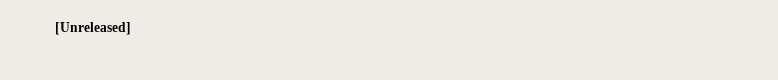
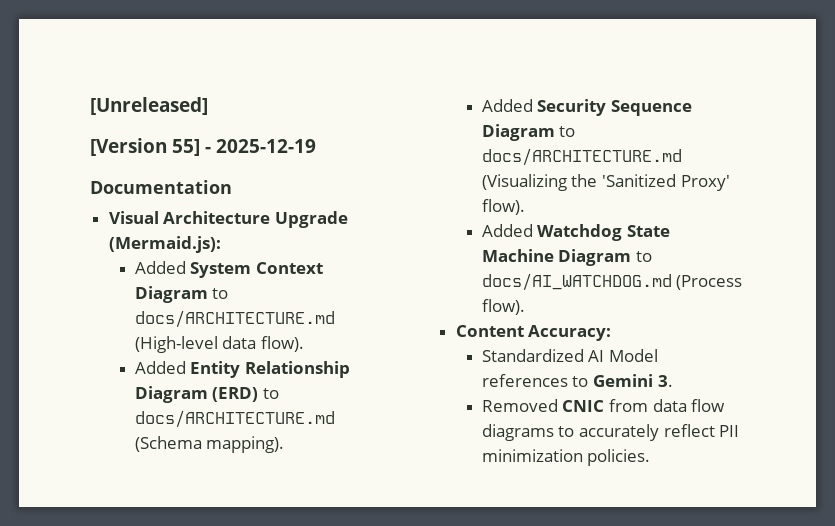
(131, 28) none -> [90,138,316,156] [90,180,232,194] [108,211,348,228] [108,236,221,253] [134,261,323,278] [134,286,229,303] [134,310,335,328] [134,336,304,353] [134,361,350,378] [134,386,279,403] [134,410,335,428] [134,436,285,453] [481,99,692,116] [481,124,576,141] [481,148,682,166] [481,174,730,191] [481,199,525,215] [481,224,670,241] [481,249,652,266] [481,273,743,291] [481,299,525,315] [455,325,612,341] [481,349,658,362] [481,374,673,387] [481,399,726,412] [481,424,740,441] [481,449,651,466] // [Version 55] - 2025-12-19 // Documentation // Visual Architecture Upgrade (Mermaid.js): // Added System Context Diagram to docs/ARCHITECTURE.md (High-level data flow). // Added Entity Relationship Diagram (ERD) to docs/ARCHITECTURE.md (Schema mapping). // Added Security Sequence Diagram to docs/ARCHITECTURE.md (Visualizing the 'Sanitized Proxy' flow). // Added Watchdog State Machine Diagram to docs/AI_WATCHDOG.md (Process flow). // Content Accuracy: // Standardized AI Model references to Gemini 3. // Removed CNIC from data flow diagrams to accurately reflect PII minimization policies.

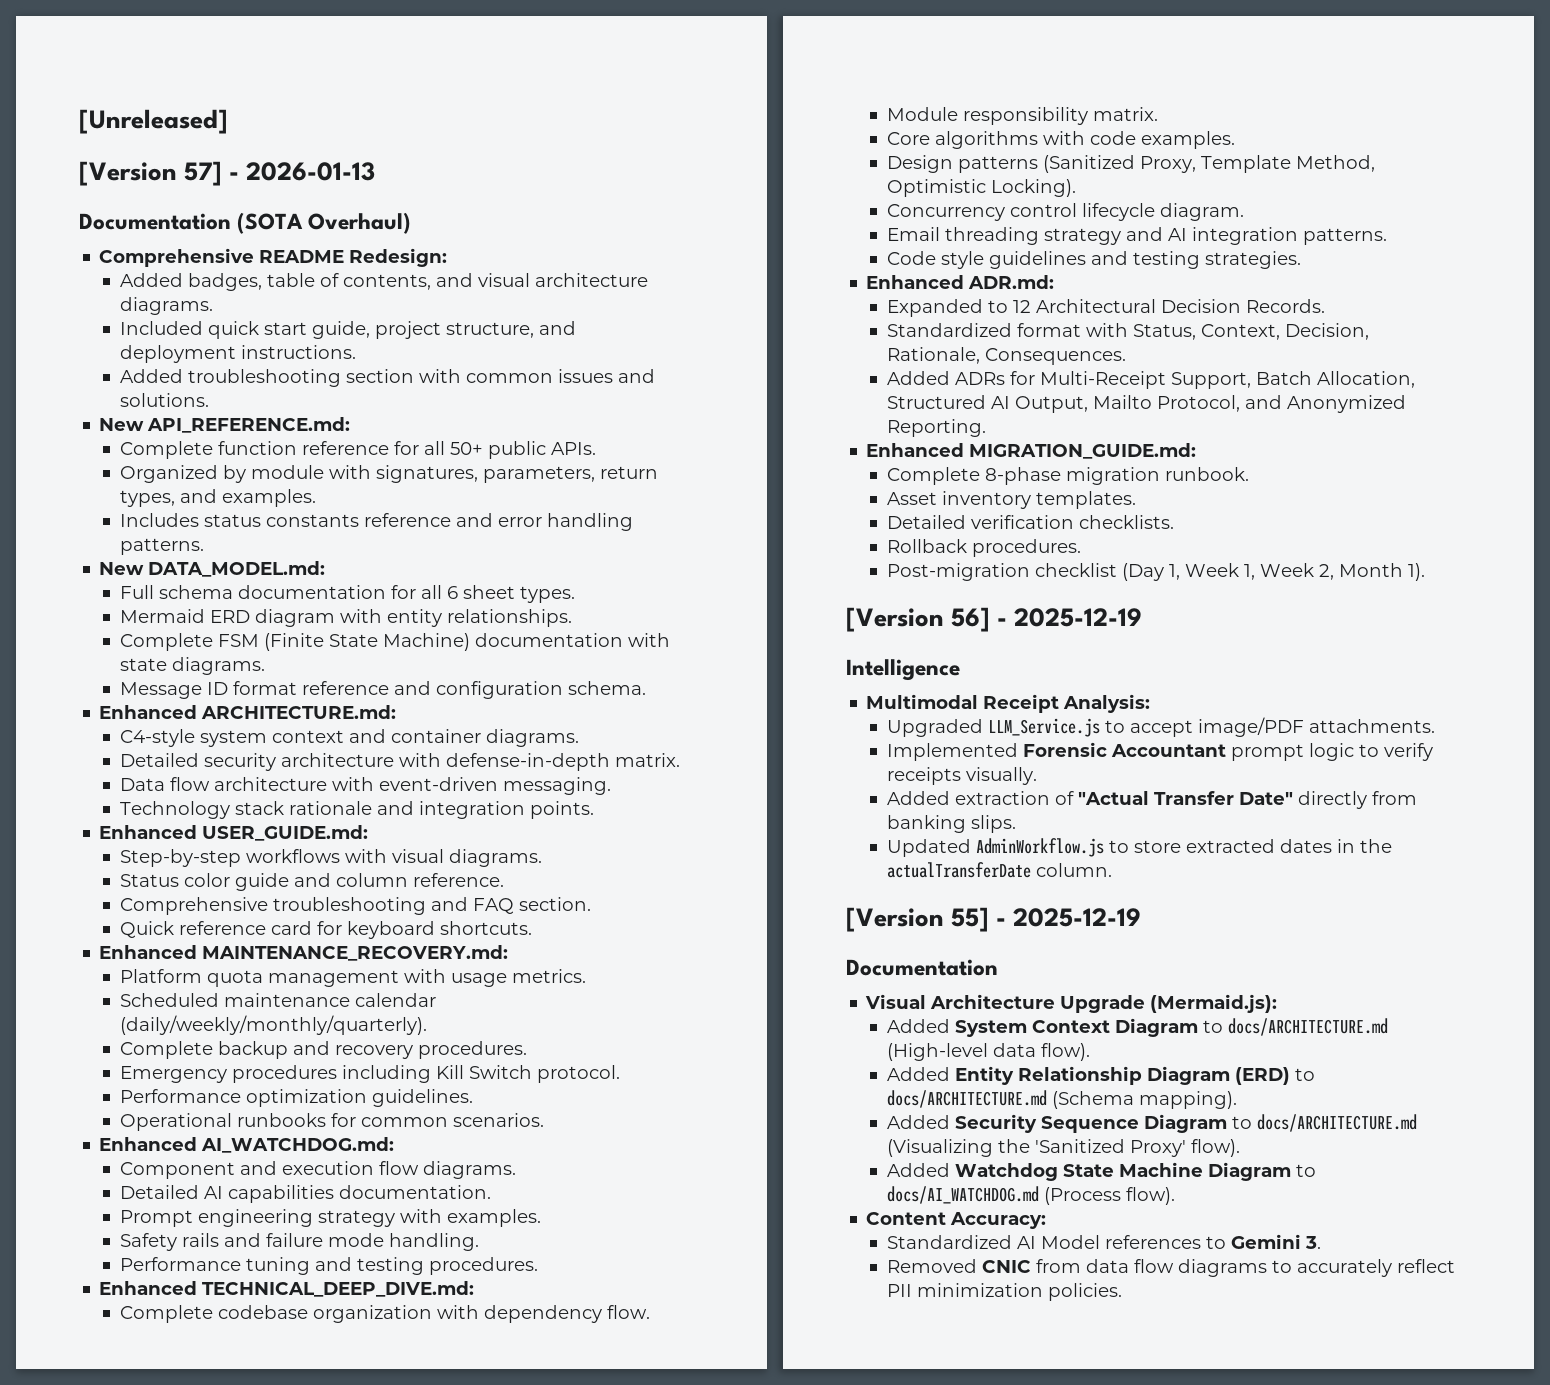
(208, 106) none -> [79,161,376,186] [79,212,412,234] [99,248,448,267] [119,273,648,291] [119,297,213,315] [119,321,576,339] [119,345,356,363] [119,369,655,387] [119,393,209,407] [99,417,351,433] [119,441,596,459] [119,465,658,483] [119,489,316,507] [119,513,633,531] [119,538,204,555] [99,561,326,577] [119,585,575,603] [119,609,572,627] [119,633,670,651] [119,657,265,675] [119,681,646,699] [99,705,397,719] [119,729,579,747] [119,753,680,771] [119,777,611,795] [119,801,594,819] [99,825,369,841] [119,849,542,867] [119,873,504,891] [119,897,591,915] [119,921,532,939] [99,945,509,961] [119,969,586,987] [119,993,436,1007] [119,1015,427,1035] [119,1041,527,1059] [119,1065,620,1083] [119,1089,473,1107] [119,1113,544,1131] [99,1137,395,1153] [119,1161,516,1179] [119,1185,491,1203] [119,1209,541,1227] [119,1233,479,1251] [119,1257,538,1275] [99,1281,475,1297] [119,1305,650,1323] [886,107,1158,125] [886,131,1235,149] [886,155,1375,173] [886,179,1076,197] [886,203,1244,221] [886,227,1387,245] [886,251,1301,269] [866,275,1055,289] [886,299,1325,317] [886,323,1369,340] [886,347,1126,365] [886,371,1415,389] [886,395,1406,413] [886,419,986,437] [866,443,1197,459] [886,467,1249,485] [886,491,1136,509] [886,515,1174,529] [886,539,1081,557] [886,563,1425,581] [846,607,1143,632] [846,659,960,681] [866,694,1151,713] [886,717,1435,737] [886,742,1433,761] [886,767,1037,785] [886,791,1417,809] [886,815,1016,833] [886,838,1392,857] [886,862,1112,878] // [Version 57] - 2026-01-13 // Documentation (SOTA Overhaul) // Comprehensive README Redesign: // Added badges, table of contents, and visual architecture diagrams. // Included quick start guide, project structure, and deployment instructions. // Added troubleshooting section with common issues and solutions. // New API_REFERENCE.md: // Complete function reference for all 50+ public APIs. // Organized by module with signatures, parameters, return types, and examples. // Includes status constants reference and error handling patterns. // New DATA_MODEL.md: // Full schema documentation for all 6 sheet types. // Mermaid ERD diagram with entity relationships. // Complete FSM (Finite State Machine) documentation with state diagrams. // Message ID format reference and configuration schema. // Enhanced ARCHITECTURE.md: // C4-style system context and container diagrams. // Detailed security architecture with defense-in-depth matrix. // Data flow architecture with event-driven messaging. // Technology stack rationale and integration points. // Enhanced USER_GUIDE.md: // Step-by-step workflows with visual diagrams. // Status color guide and column reference. // Comprehensive troubleshooting and FAQ section. // Quick reference card for keyboard shortcuts. // Enhanced MAINTENANCE_RECOVERY.md: // Platform quota management with usage metrics. // Scheduled maintenance calendar (daily/weekly/monthly/quarterly). // Complete backup and recovery procedures. // Emergency procedures including Kill Switch protocol. // Performance optimization guidelines. // Operational runbooks for common scenarios. // Enhanced AI_WATCHDOG.md: // Component and execution flow diagrams. // Detailed AI capabilities documentation. // Prompt engineering strategy with examples. // Safety rails and failure mode handling. // Performance tuning and testing procedures. // Enhanced TECHNICAL_DEEP_DIVE.md: // Complete codebase organization with dependency flow. // Module responsibility matrix. // Core algorithms with code examples. // Design patterns (Sanitized Proxy, Template Method, Optimistic Locking). // Concurrency control lifecycle diagram. // Email threading strategy and AI integration patterns. // Code style guidelines and testing strategies. // Enhanced ADR.md: // Expanded to 12 Architectural Decision Records. // Standardized format with Status, Context, Decision, Rationale, Consequences. // Added ADRs for Multi-Receipt Support, Batch Allocation, Structured AI Output, Mailto Protocol, and Anonymized Reporting. // Enhanced MIGRATION_GUIDE.md: // Complete 8-phase migration runbook. // Asset inventory templates. // Detailed verification checklists. // Rollback procedures. // Post-migration checklist (Day 1, Week 1, Week 2, Month 1). // [Version 56] - 2025-12-19 // Intelligence // Multimodal Receipt Analysis: // Upgraded LLM_Service.js to accept image/PDF attachments. // Implemented Forensic Accountant prompt logic to verify receipts visually. // Added extraction of "Actual Transfer Date" directly from banking slips. // Updated AdminWorkflow.js to store extracted dates in the actualTransferDate column.

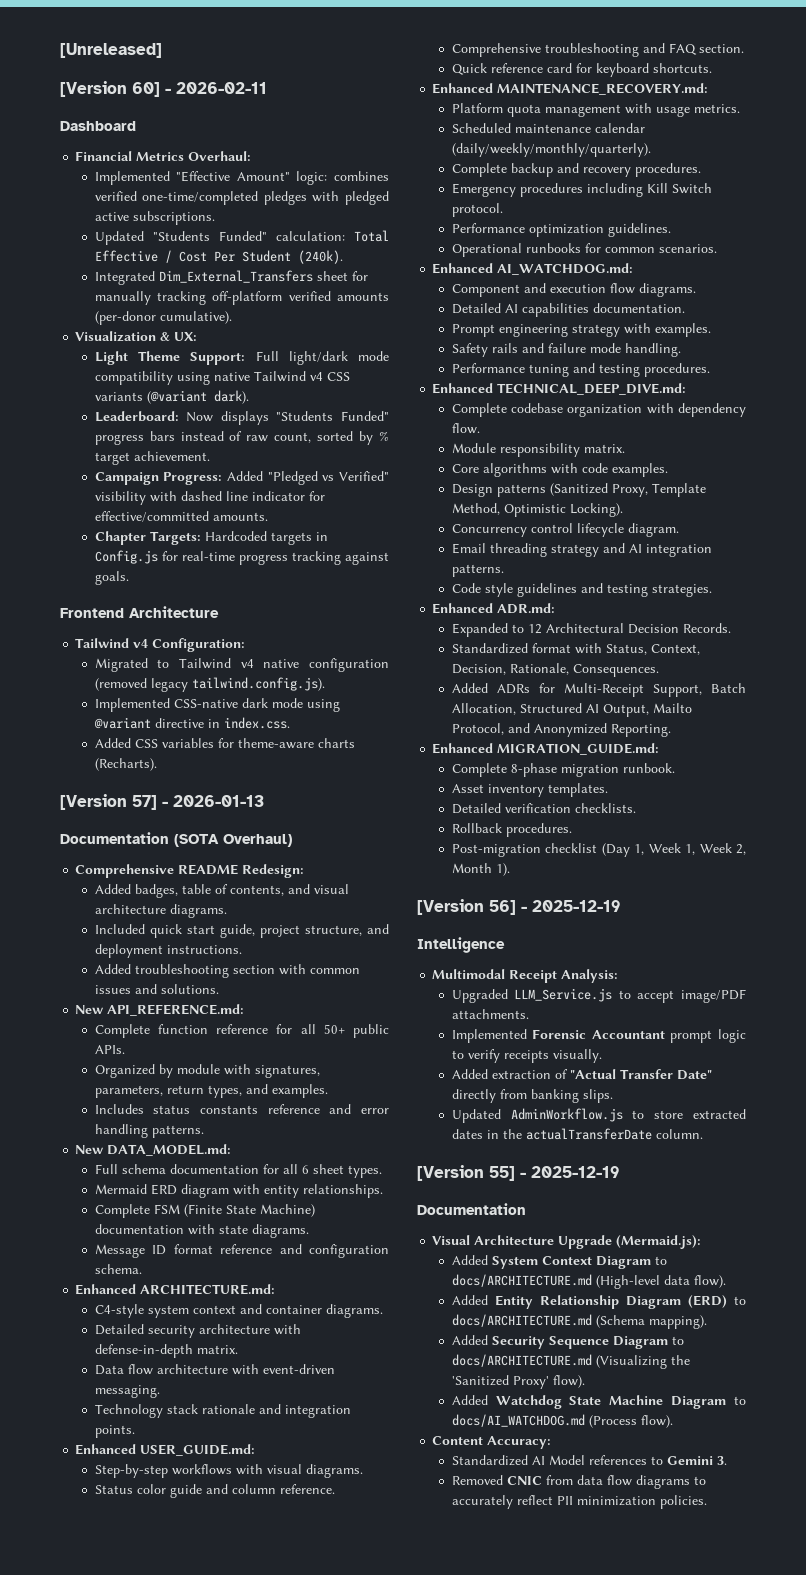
(228, 121) none -> [60,81,267,97] [60,121,136,131] [75,151,252,161] [94,171,390,185] [94,191,390,205] [94,211,215,225] [94,230,390,245] [94,250,343,264] [94,270,368,285] [94,291,390,305] [94,311,232,325] [75,331,198,342] [94,351,389,365] [94,371,350,385] [94,390,249,404] [94,411,390,425] [94,431,389,445] [94,451,210,465] [94,471,389,485] [94,491,325,505] [94,511,268,522] [94,531,328,545] [94,550,389,565] [94,571,129,585] [60,606,219,618] [75,638,246,652] [94,658,389,672] [94,677,325,692] [94,698,340,712] [93,717,290,729] [94,738,355,749] [94,758,157,771] // [Version 60] - 2026-02-11 // Dashboard // Financial Metrics Overhaul: // Implemented "Effective Amount" logic: combines verified one-time/completed pledges with pledged active subscriptions. // Updated "Students Funded" calculation: Total Effective / Cost Per Student (240k). // Integrated Dim_External_Transfers sheet for manually tracking off-platform verified amounts (per-donor cumulative). // Visualization & UX: // Light Theme Support: Full light/dark mode compatibility using native Tailwind v4 CSS variants (@variant dark). // Leaderboard: Now displays "Students Funded" progress bars instead of raw count, sorted by % target achievement. // Campaign Progress: Added "Pledged vs Verified" visibility with dashed line indicator for effective/committed amounts. // Chapter Targets: Hardcoded targets in Config.js for real-time progress tracking against goals. // Frontend Architecture // Tailwind v4 Configuration: // Migrated to Tailwind v4 native configuration (removed legacy tailwind.config.js). // Implemented CSS-native dark mode using @variant directive in index.css. // Added CSS variables for theme-aware charts (Recharts).

